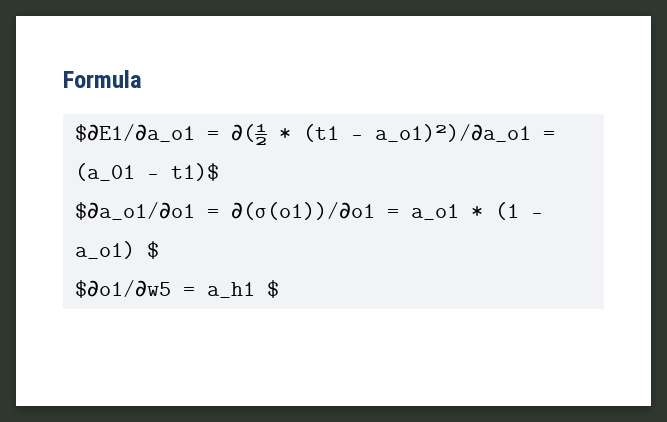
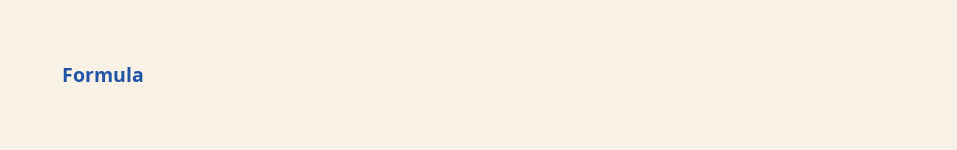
[74,124,555,145] [74,163,219,181] [74,202,543,220] [74,241,159,259] [74,280,279,298] // $∂E1/∂a_o1 = ∂(½ * (t1 - a_o1)²)/∂a_o1 = (a_01 - t1)$ // $∂a_o1/∂o1 = ∂(σ(o1))/∂o1 = a_o1 * (1 - a_o1) $ // $∂o1/∂w5 = a_h1 $ -> (144, 74) none

